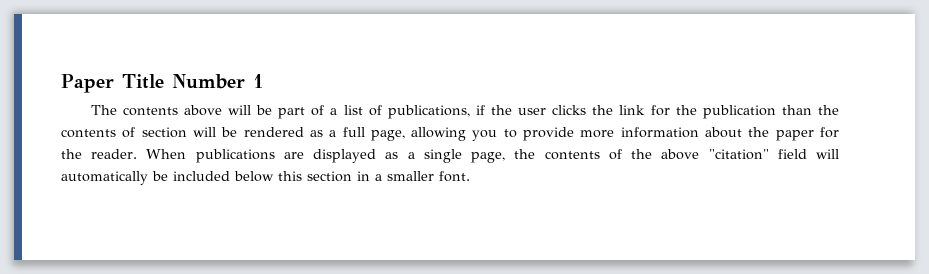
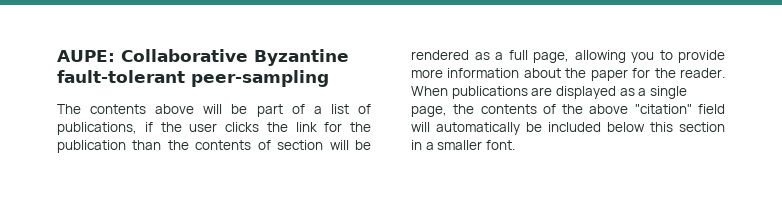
[61,74,263,93] Paper Title Number 1 -> [57,49,349,66] [57,70,329,87] AUPE: Collaborative Byzantine fault-tolerant peer-sampling

